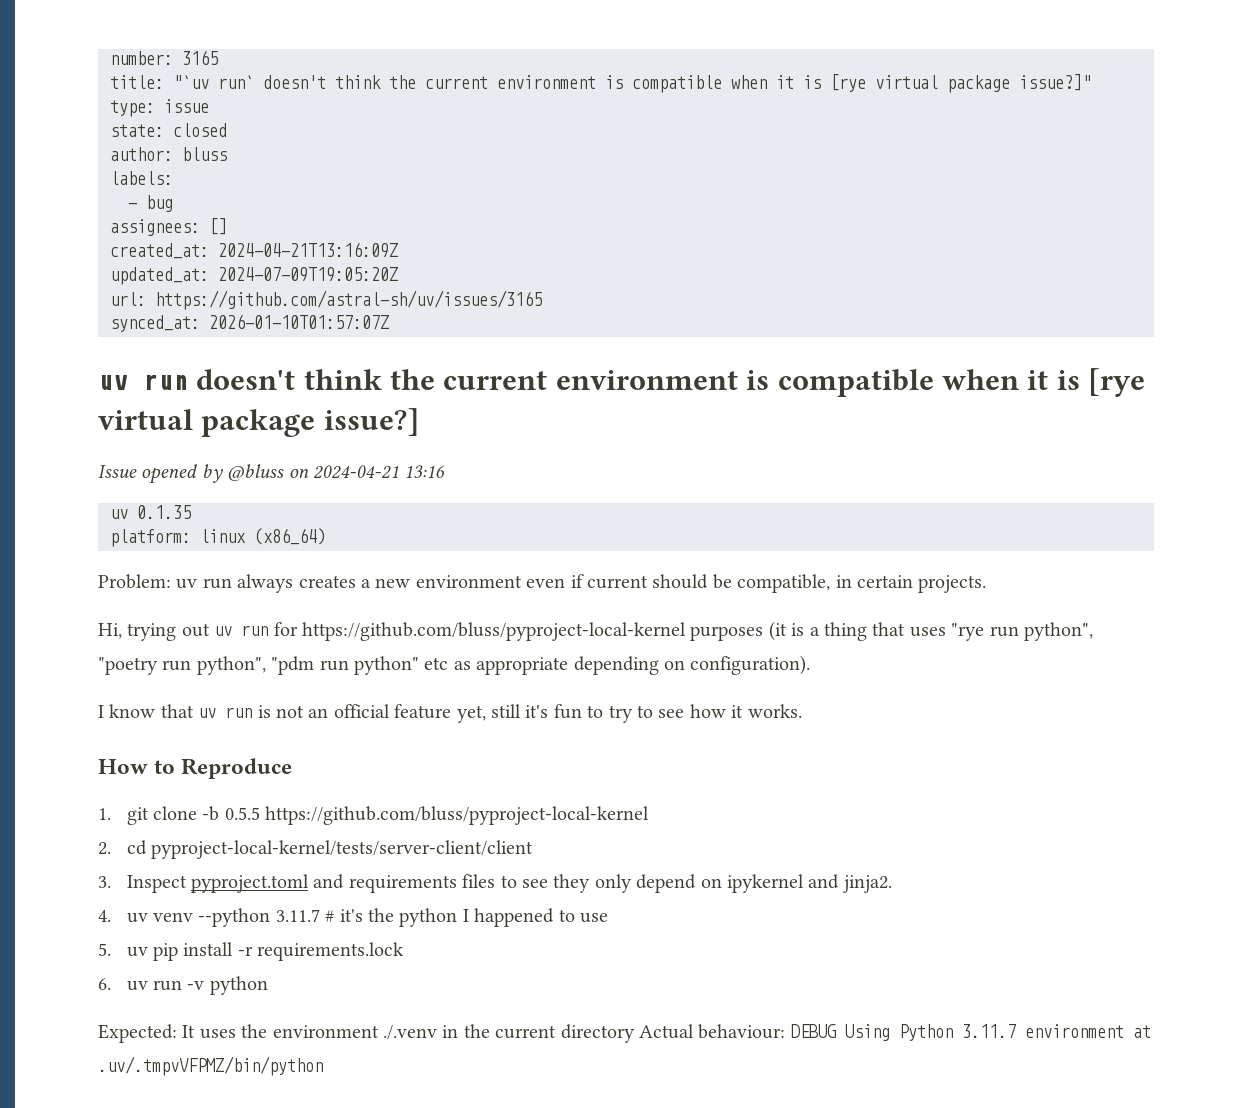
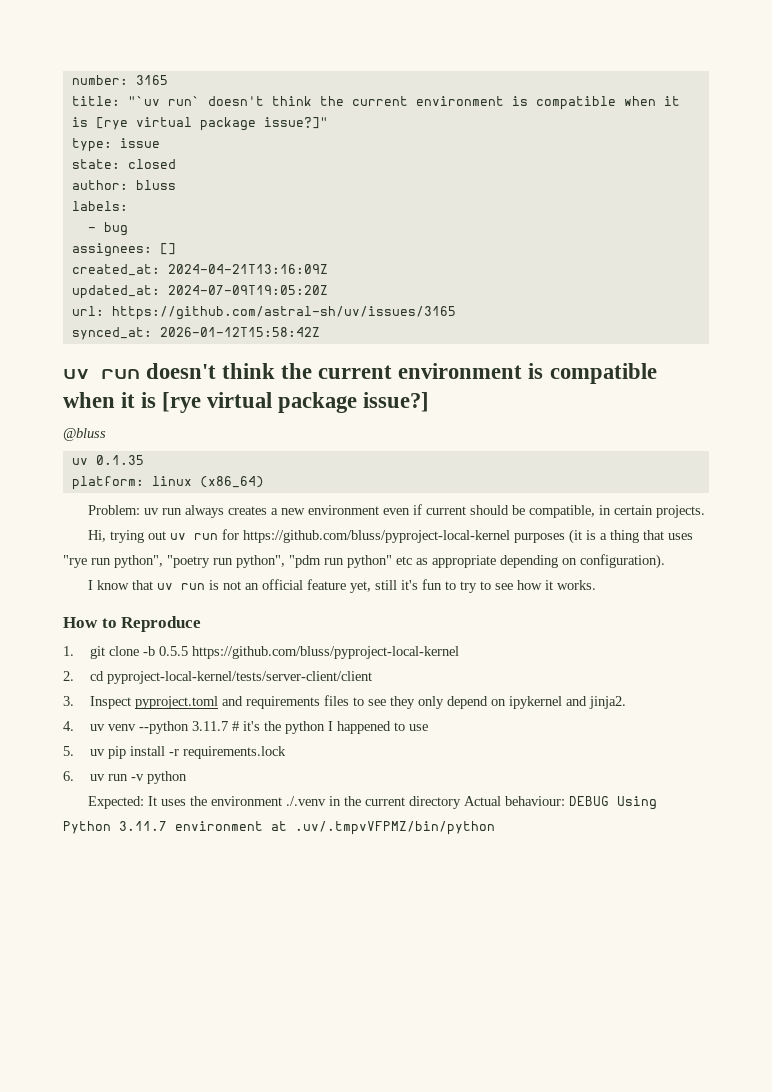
[209,314,389,329] 2026-01-10T01:57:07Z -> [159,327,320,337] 2026-01-12T15:58:42Z
[98,464,446,484] Issue opened by @bluss on 2024-04-21 13:16 -> [63,428,106,441] @bluss

